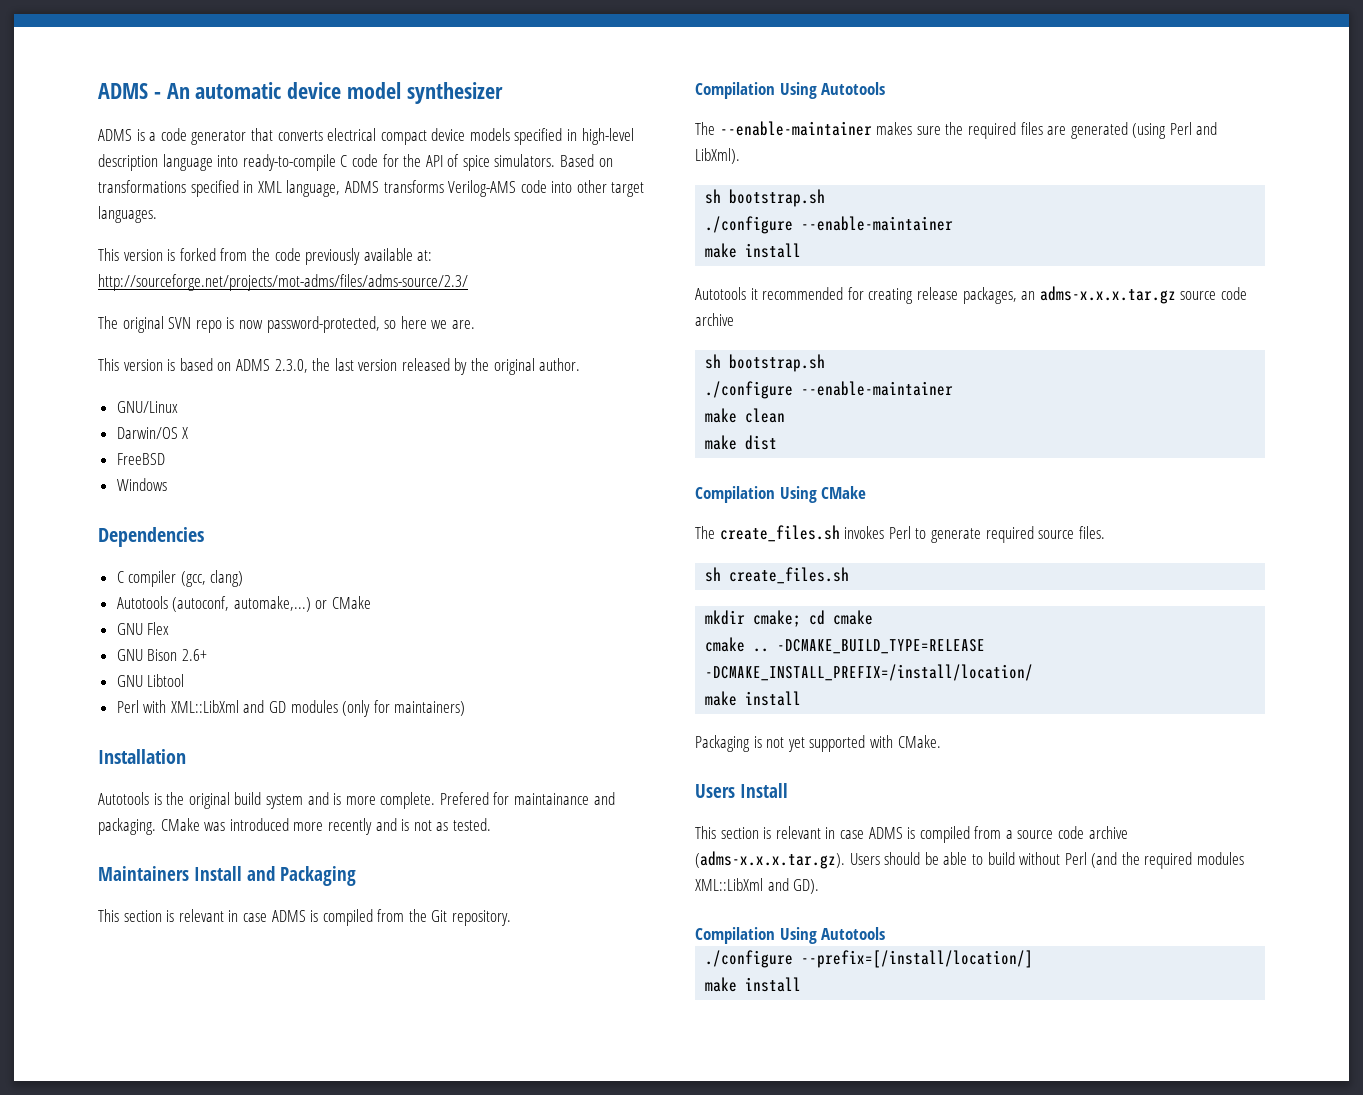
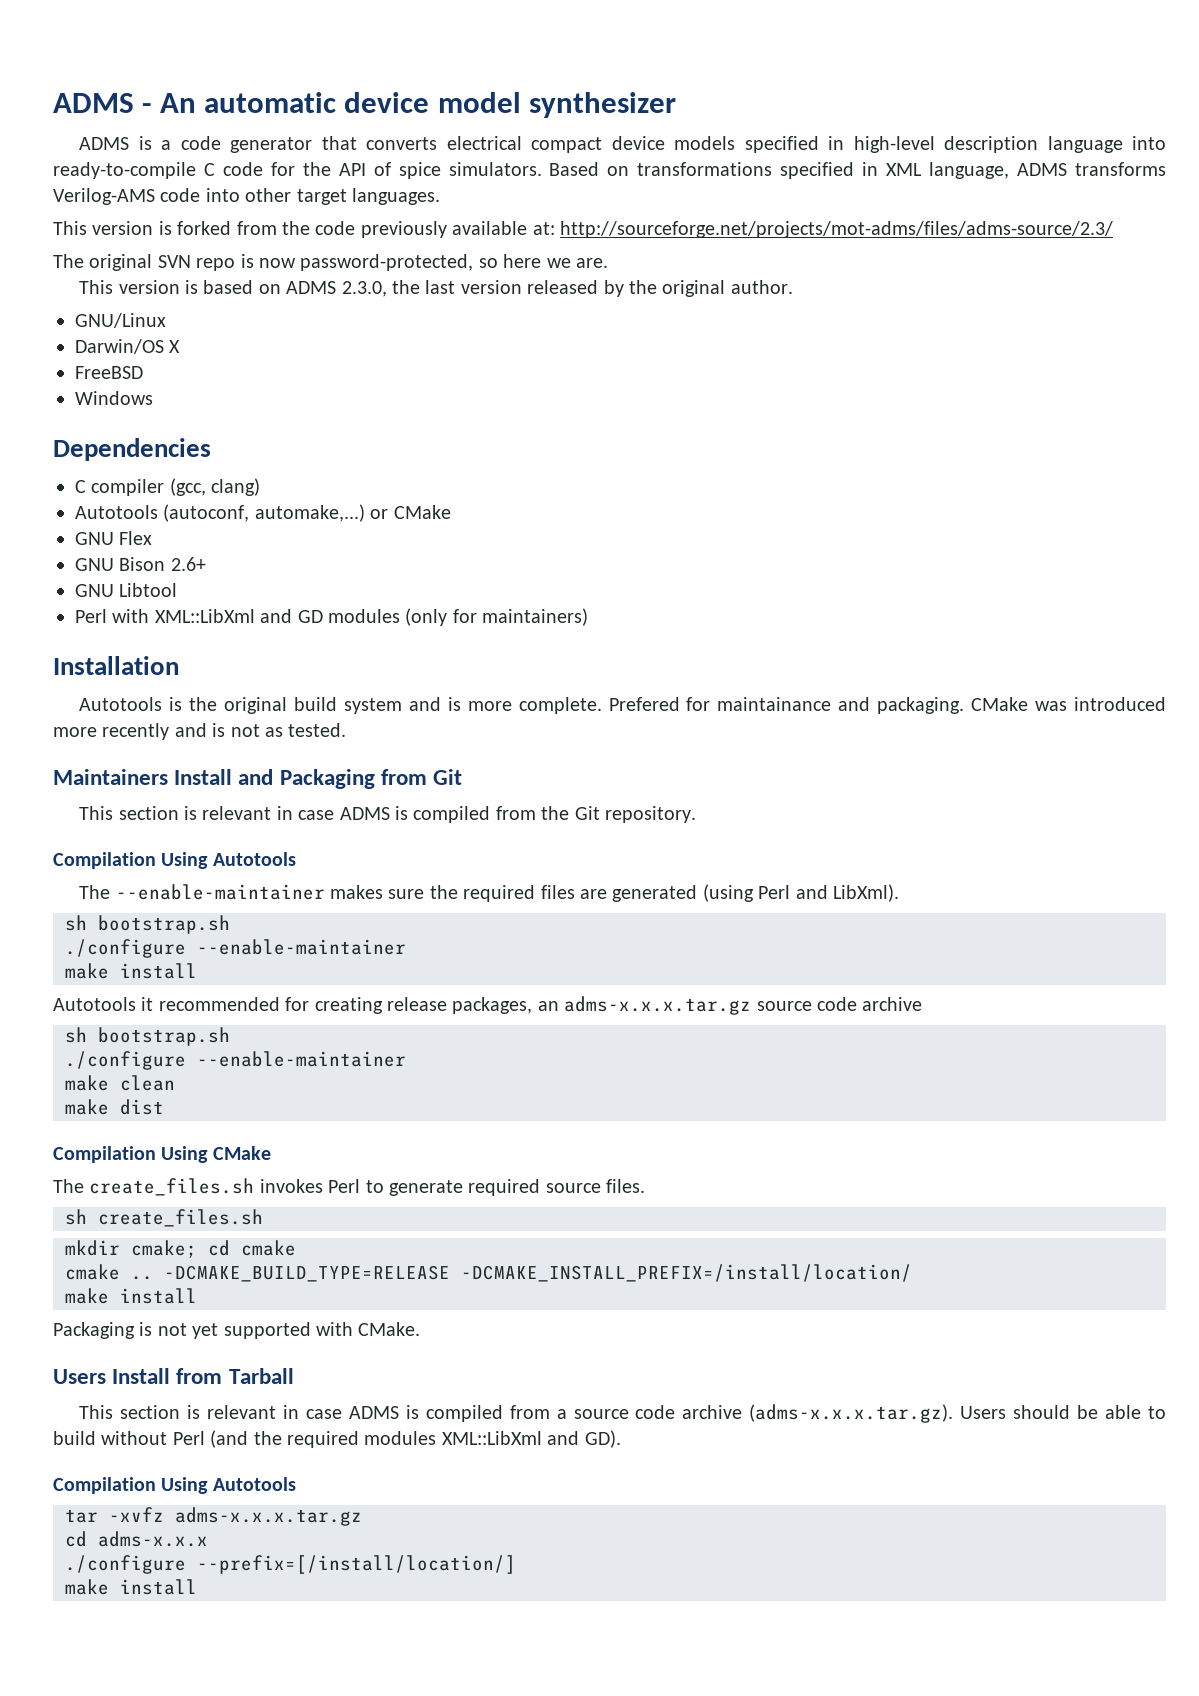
(356, 876) none -> [380,769,463,785] from Git
(788, 790) none -> [176,1368,294,1384] from Tarball
(886, 933) none -> [65,1507,362,1526] [65,1531,208,1547] // tar -xvfz adms-x.x.x.tar.gz // cd adms-x.x.x

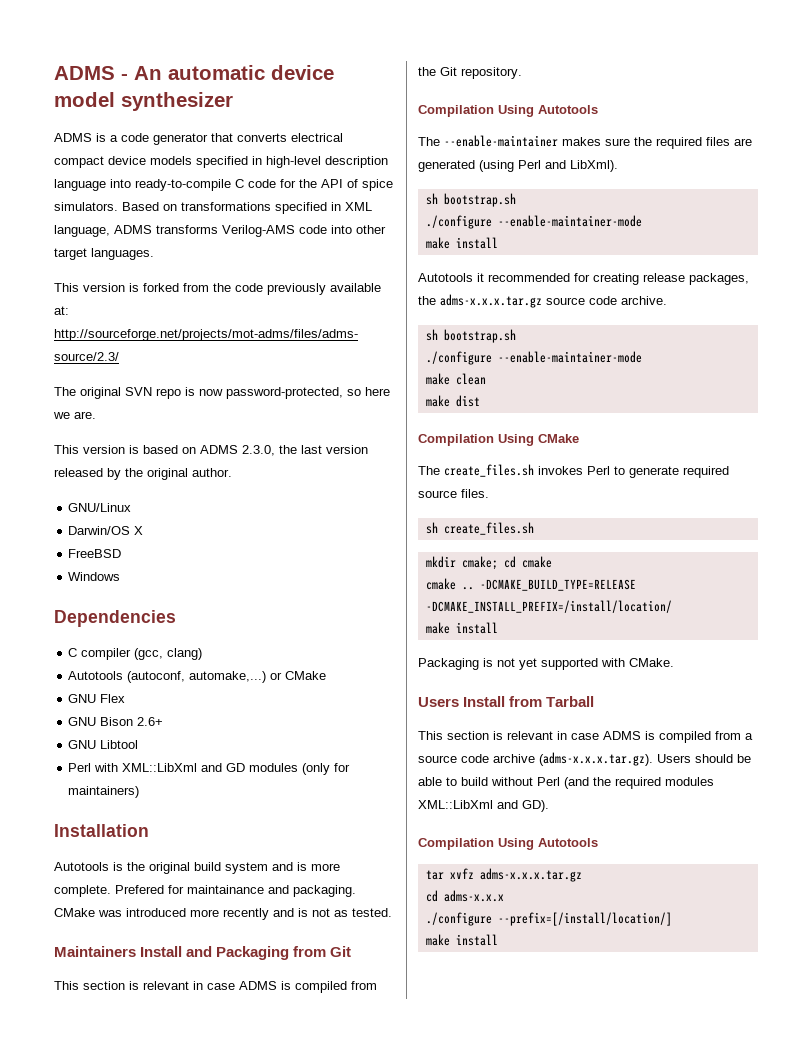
[197,939,406,955] --enable-maintainer -> [497,215,642,227] --enable-maintainer-mode
[537,1001,559,1011] an -> [418,296,436,305] the
[862,997,923,1011] [65,1027,230,1046] [65,1051,406,1070] archive // sh bootstrap.sh // ./configure --enable-maintainer -> [621,296,667,305] [425,329,516,343] [425,351,642,365] archive. // sh bootstrap.sh // ./configure --enable-maintainer-mode
[109,1507,164,1522] -xvfz -> [449,868,474,879] xvfz

